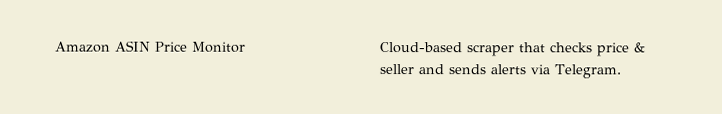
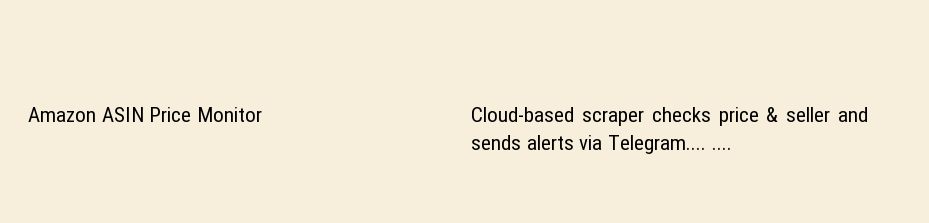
[519,42,546,53] that -> (644, 118) none
[554,64,621,79] Telegram. -> [608,135,732,154] Telegram.... ....

